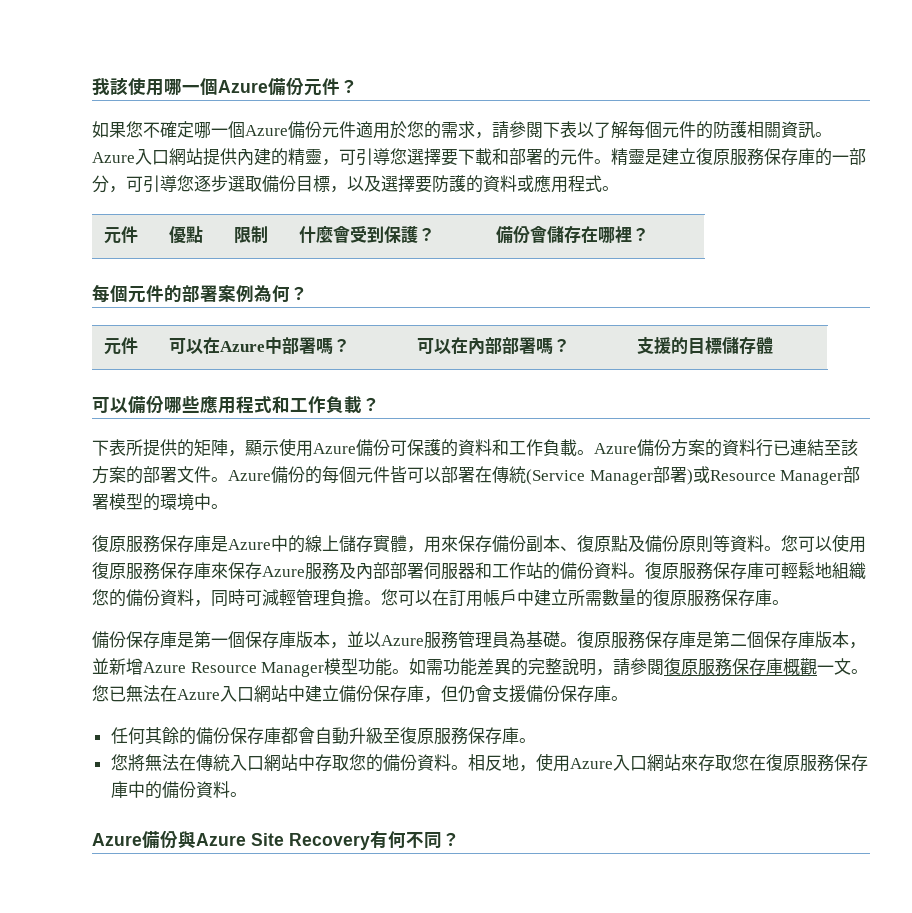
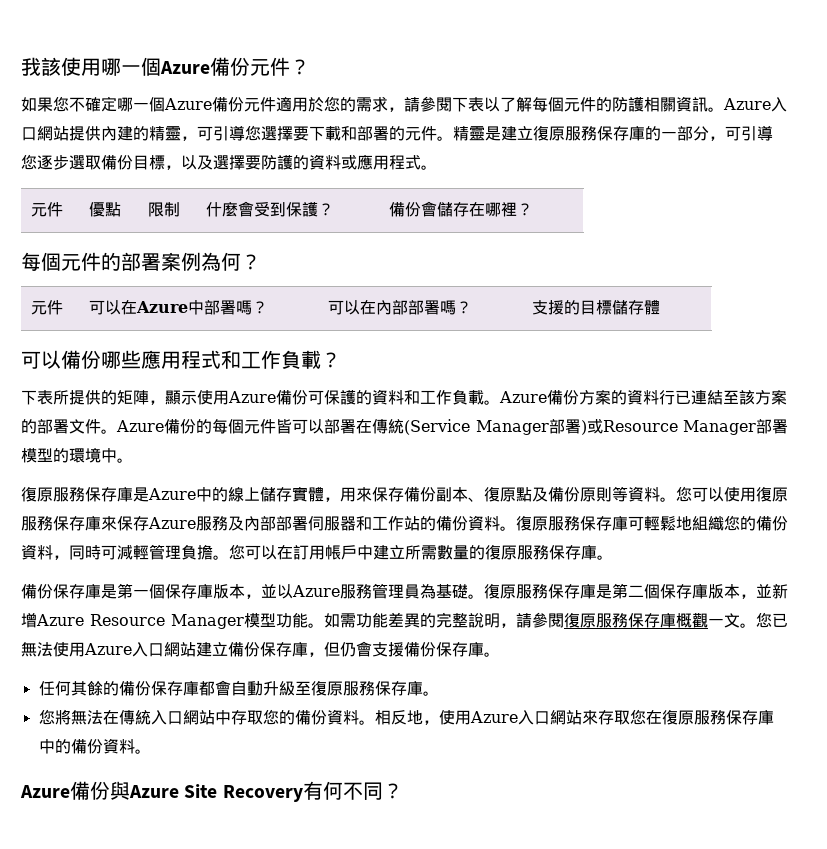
[160,685,305,703] 在Azure入口網站中 -> [53,642,196,657] 使用Azure入口網站

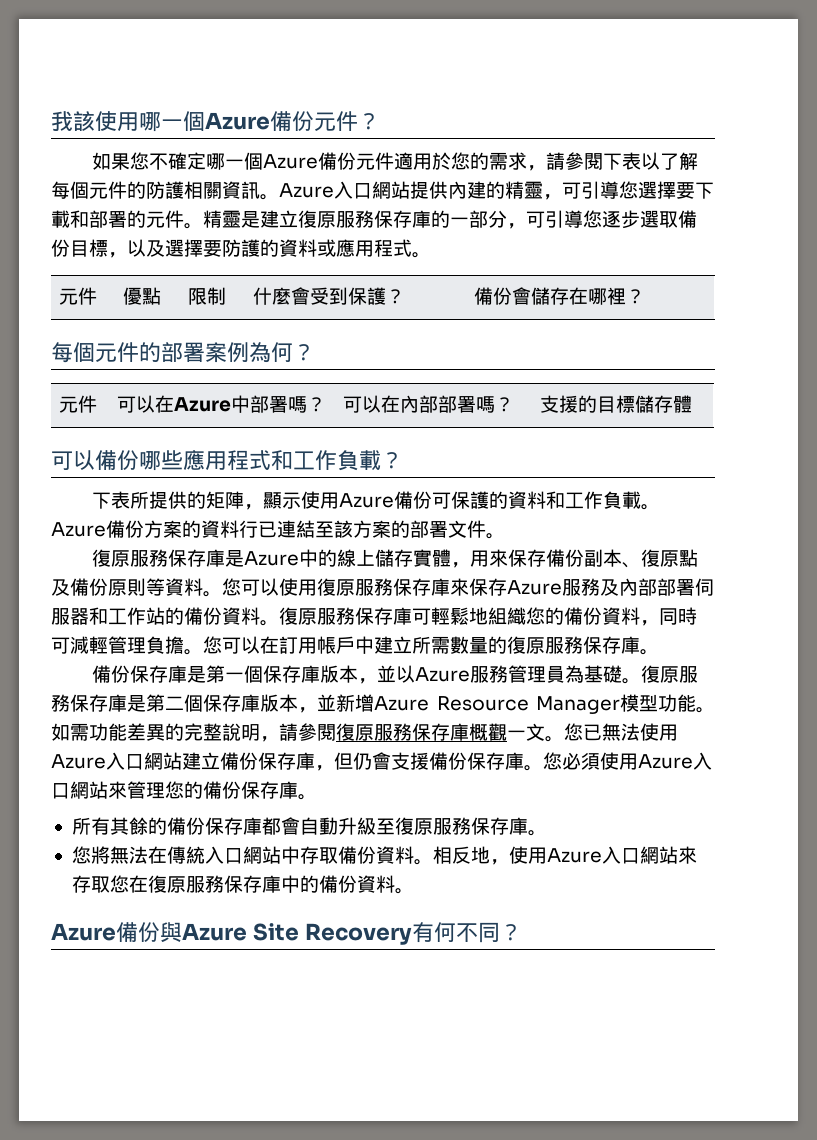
[116,419,788,435] [21,447,133,463] Azure備份的每個元件皆可以部署在傳統(Service Manager部署)或Resource Manager部署模型的環境中。 -> (505, 536) none
[38,681,71,696] // 任何 -> [543,752,712,770] [51,781,317,800] [71,817,110,835] 您必須使用Azure入口網站來管理您的備份保存庫。 // 所有
[262,709,295,725] 您的 -> (338, 855) none

